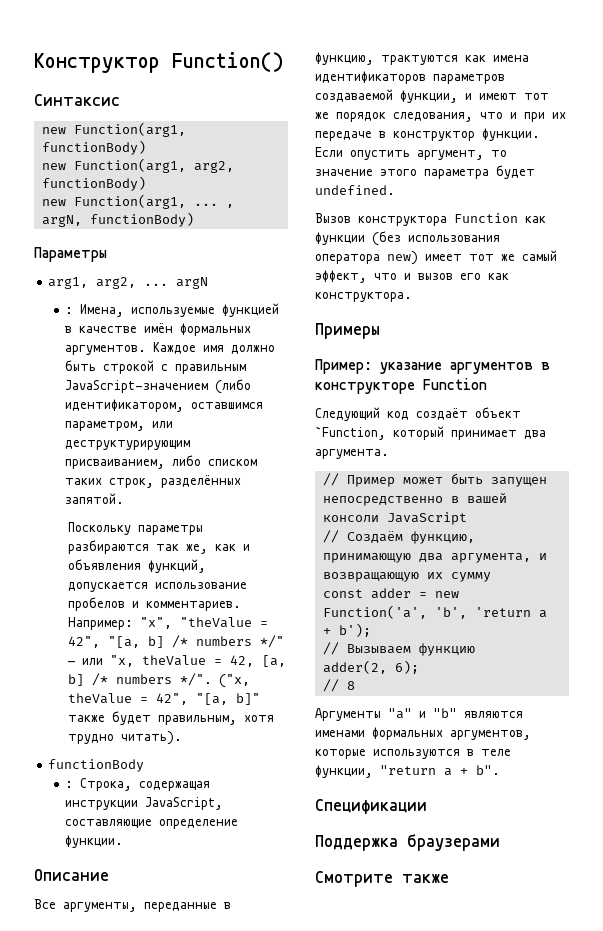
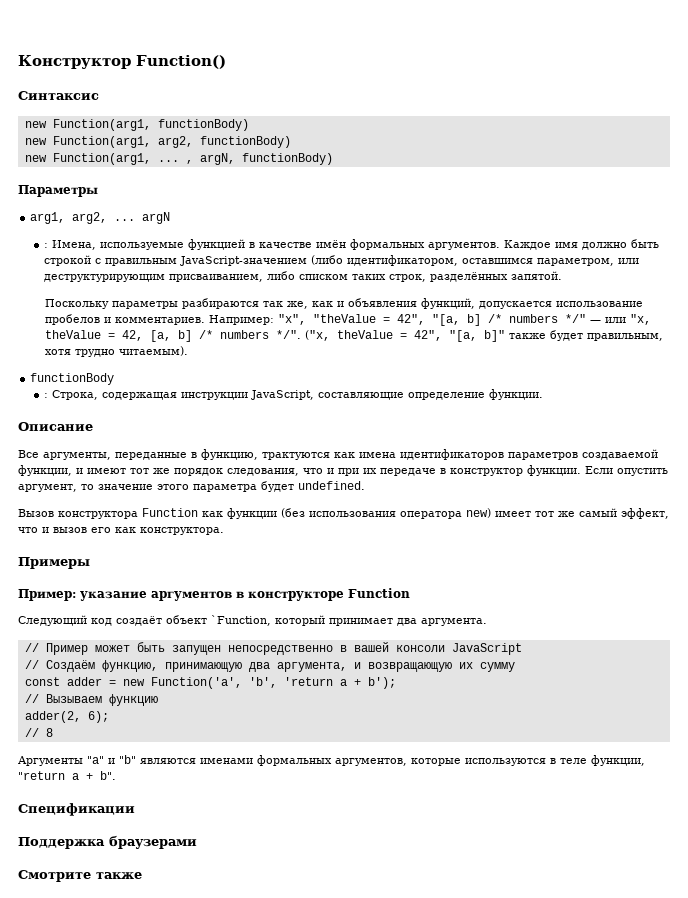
[120,731,182,745] читать). -> [119,346,189,356] читаемым).

